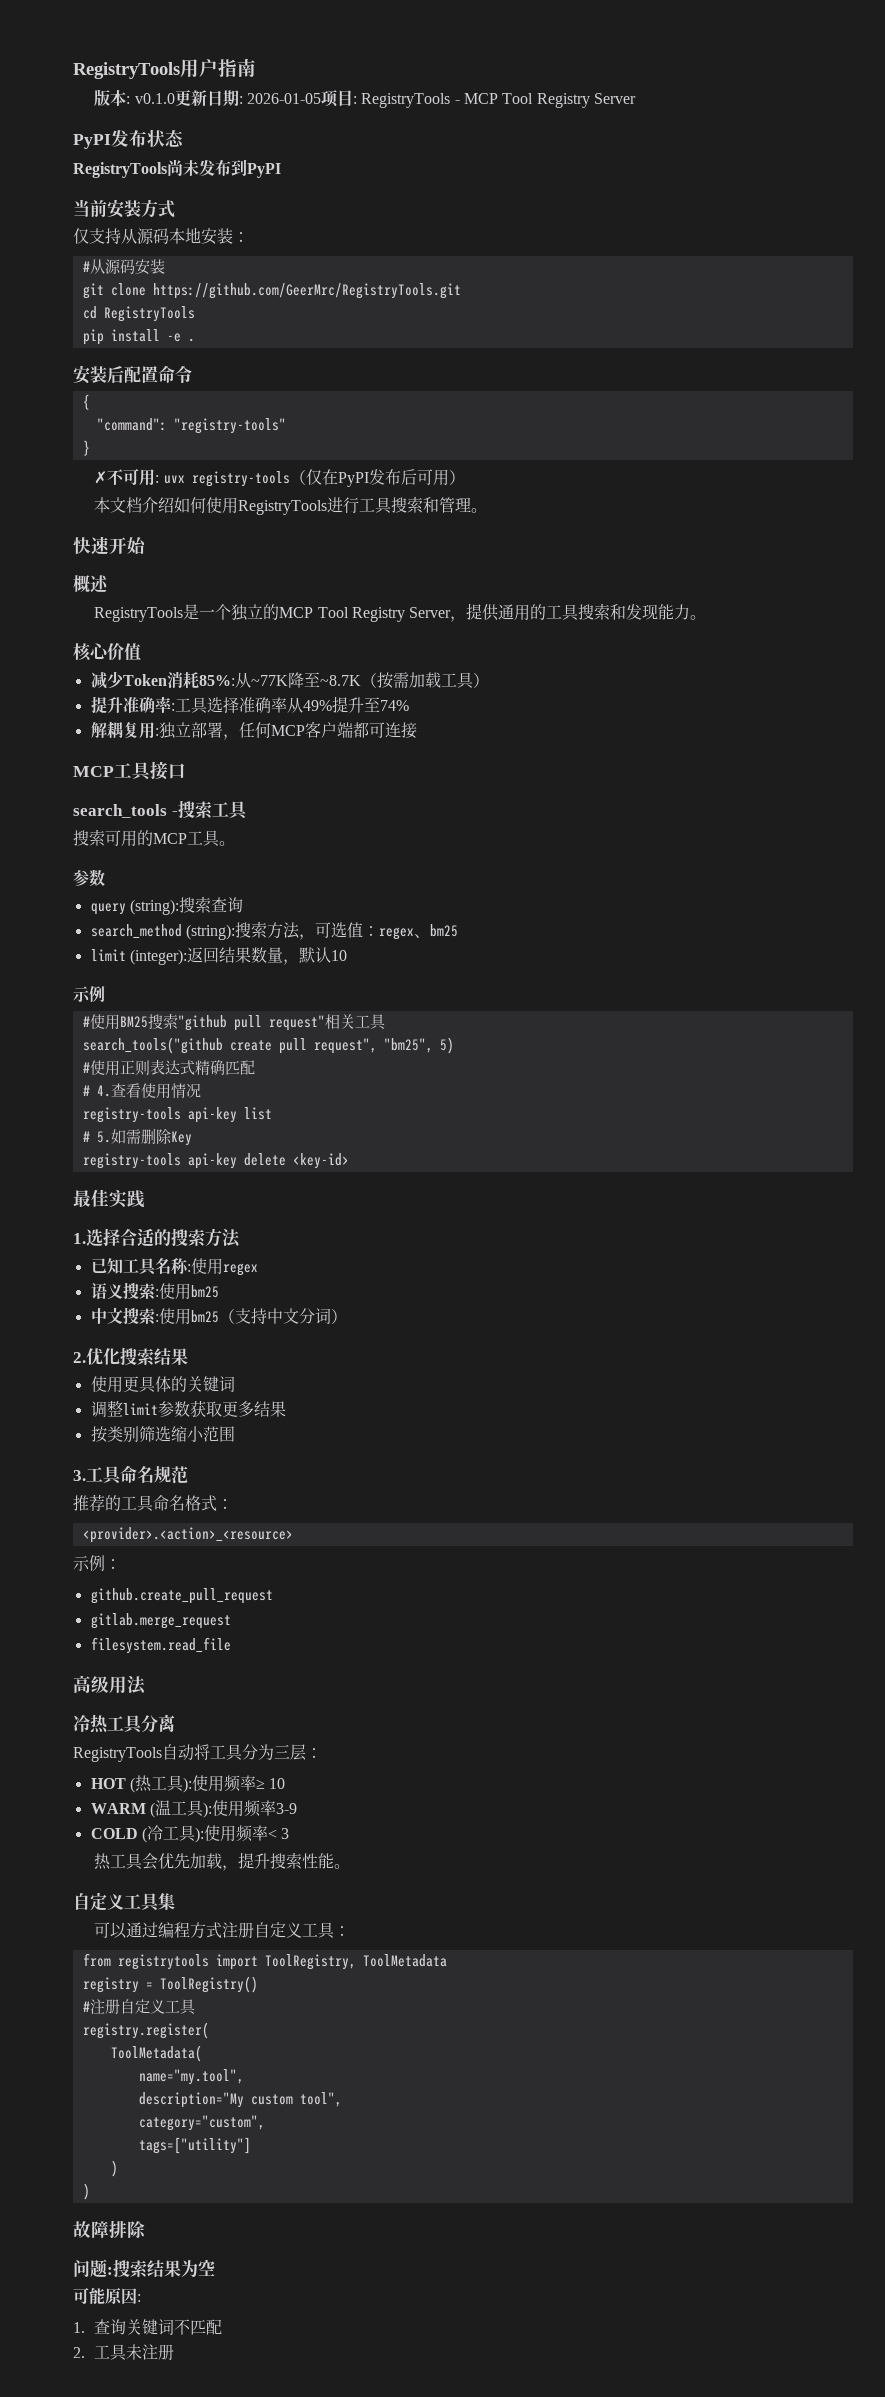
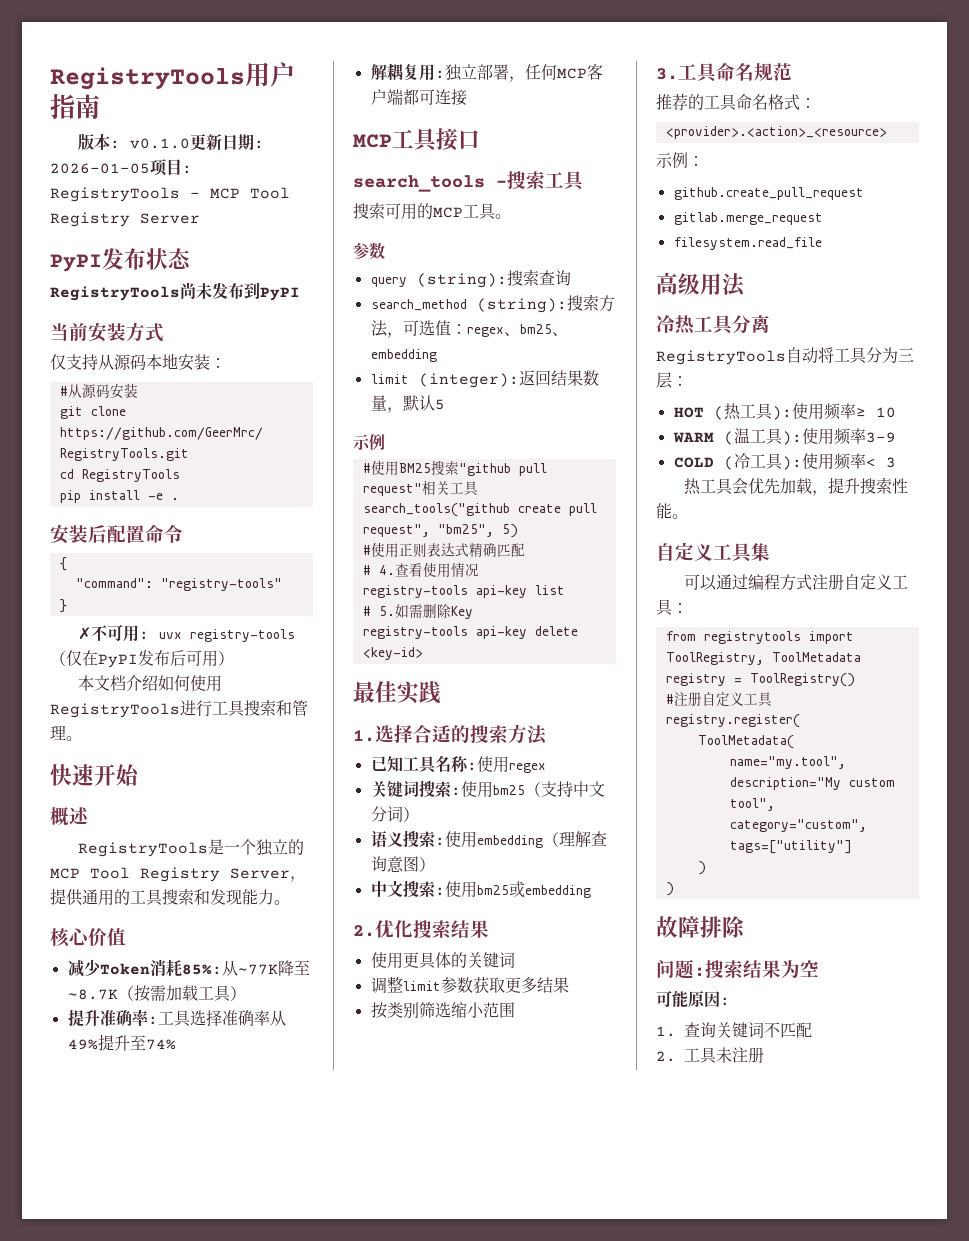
(458, 930) none -> [551,332,568,336] [370,349,437,362] 、embedding
[330,950,347,961] 10 -> [434,399,445,410] 5
[90,1282,219,1300] [90,1307,123,1325] 语义搜索:使用bm25 // 中文 -> [370,781,419,798] 关键词
(347, 1316) none -> [370,830,607,848] [370,856,435,873] [370,880,591,898] // 语义搜索:使用embedding（理解查询意图） // 中文搜索:使用bm25或embedding

